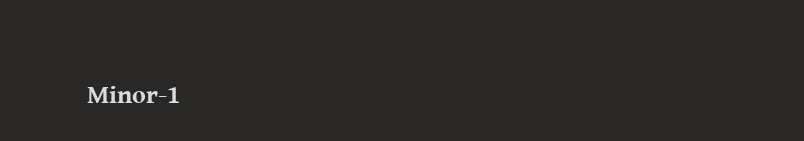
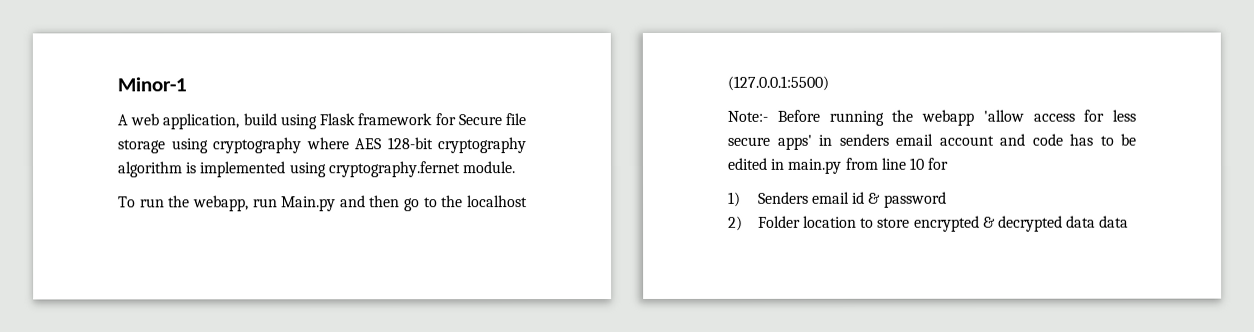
(180, 94) none -> [117,113,526,130] [117,137,526,154] [117,161,516,178] [118,195,528,212] [727,75,829,91] [727,109,1136,126] [727,133,1136,150] [727,157,950,174] [728,191,947,208] [728,215,1130,232] // A web application, build using Flask framework for Secure file storage using cryptography where AES 128-bit cryptography algorithm is implemented using cryptography.fernet module. // To run the webapp, run Main.py and then go to the localhost (127.0.0.1:5500) // Note:- Before running the webapp 'allow access for less secure apps' in senders email account and code has to be edited in main.py from line 10 for // 1) Senders email id & password // 2) Folder location to store encrypted & decrypted data data

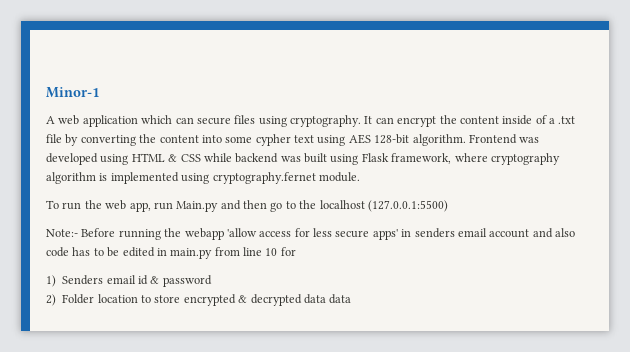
[162,113,526,130] [117,137,433,154] application, build using Flask framework for Secure file storage using cryptography where AES 128-bit -> [82,115,576,127] [46,134,540,146] [46,153,488,165] application which can secure files using cryptography. It can encrypt the content inside of a .txt file by converting the content into some cypher text using AES 128-bit algorithm. Frontend was developed using HTML & CSS while backend was built using Flask framework, where
[192,195,249,212] webapp, -> [105,200,151,212] web app,
(1025, 139) none -> [555,228,575,237] also

